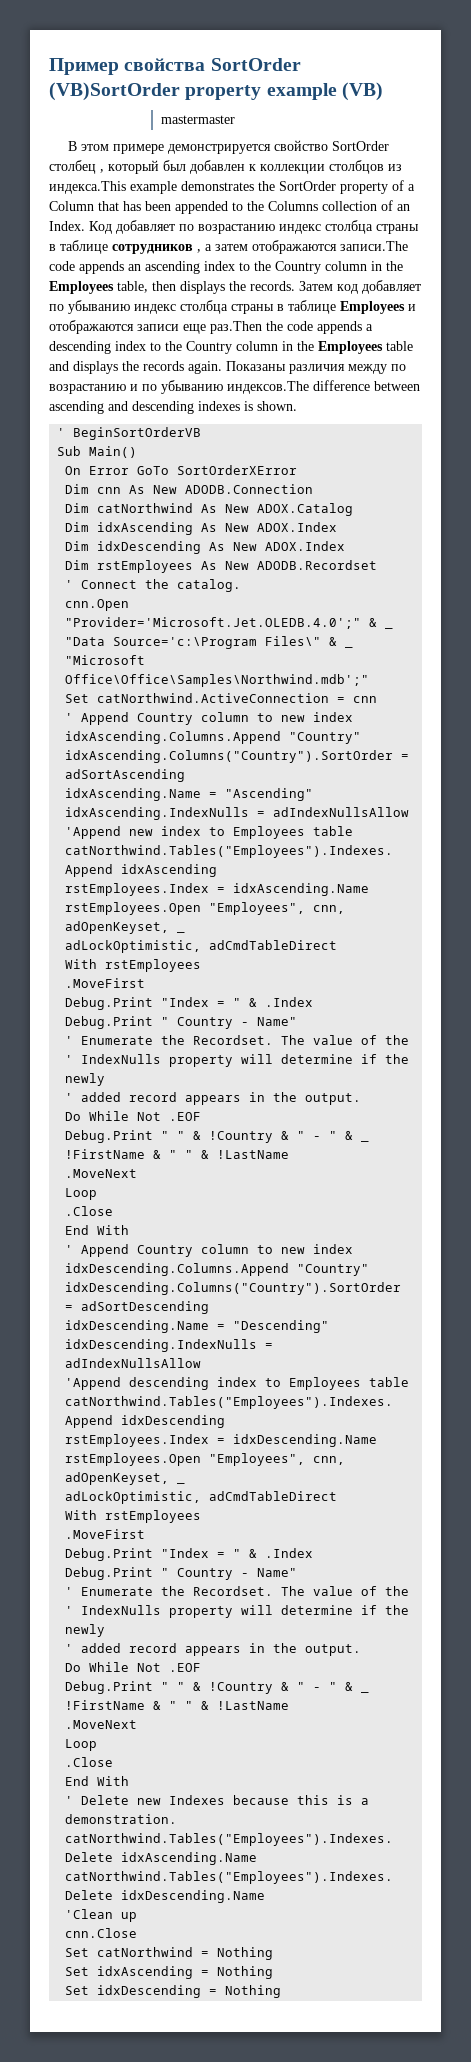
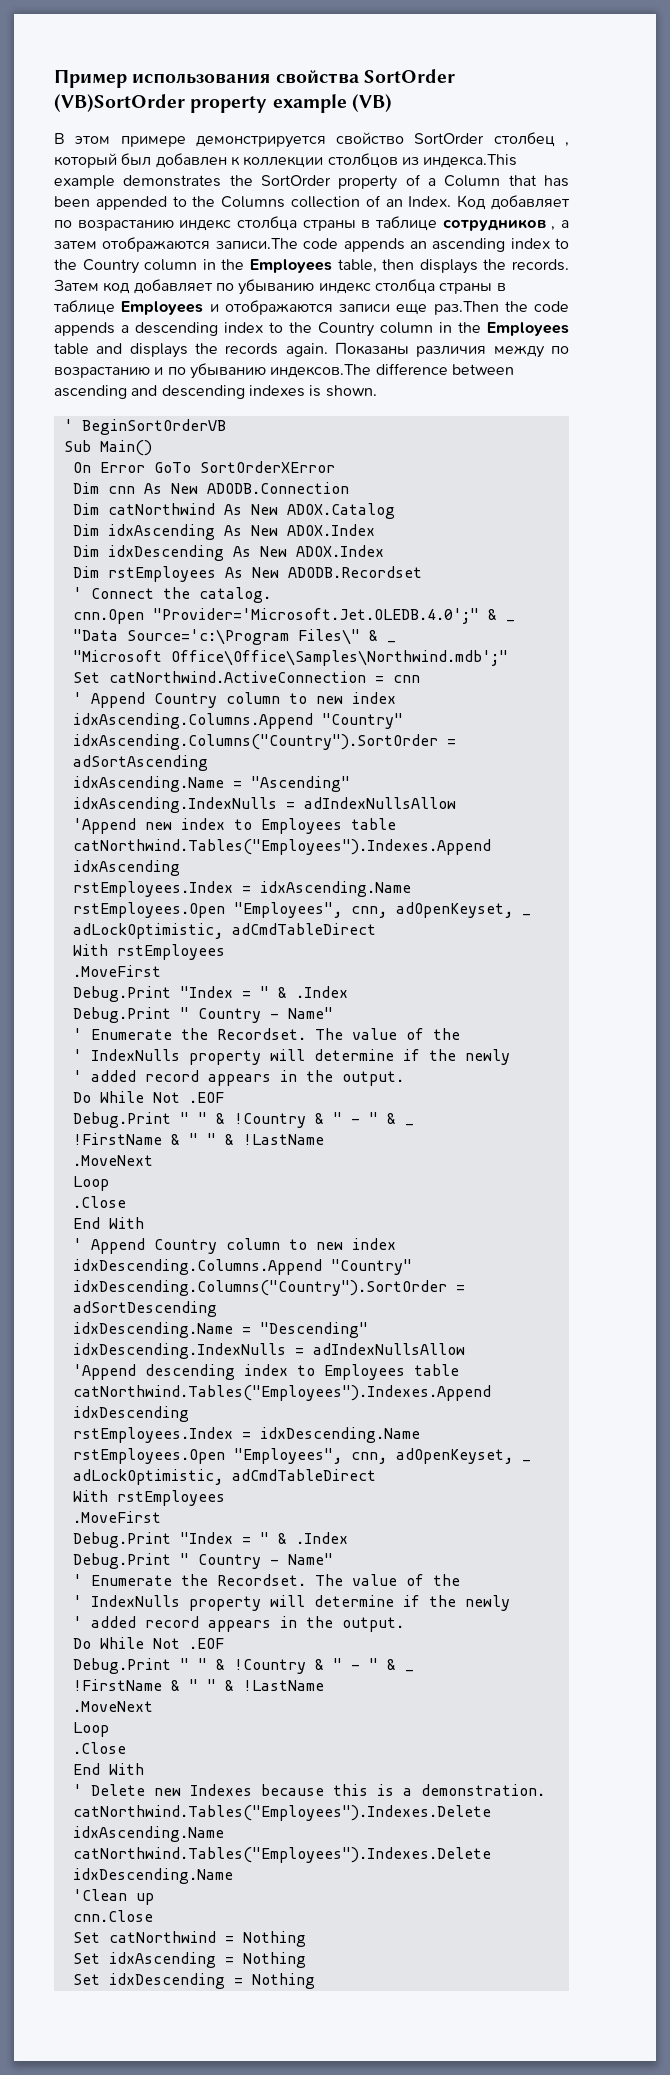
(119, 66) none -> [132,73,271,84] использования
[160,115,235,124] // mastermaster -> (392, 103) none

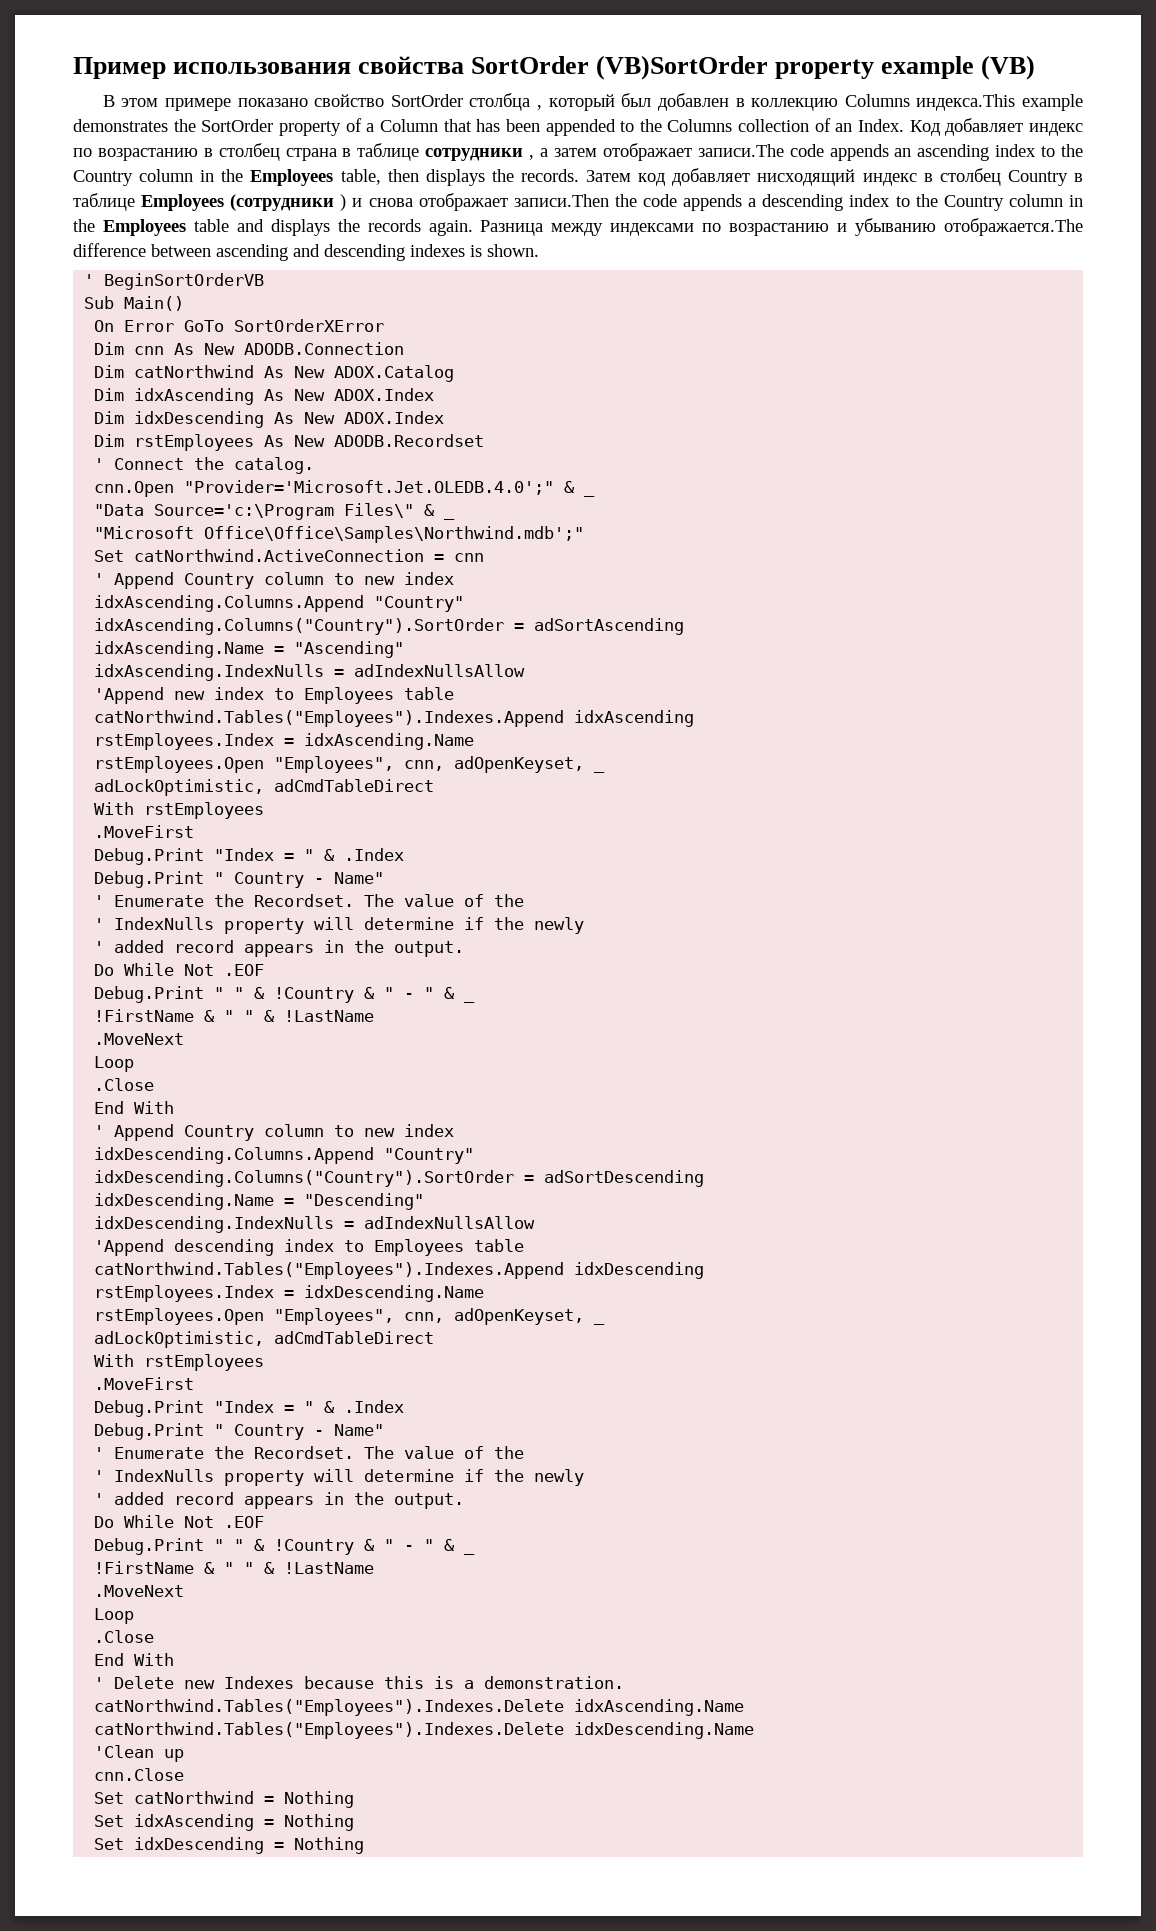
[195,136,326,148] демонстрируется -> [237,98,308,107] показано
[493,132,555,147] столбец -> [469,93,531,111] столбца
[230,153,419,168] к коллекции столбцов из -> [735,94,910,111] в коллекцию Columns
[54,216,546,231] по возрастанию индекс столбца страны в таблице сотрудников -> [1028,123,1083,136] [73,143,524,161] индекс по возрастанию в столбец страна в таблице сотрудники
[102,237,211,252] отображаются -> [602,143,692,161] отображает
[215,279,506,295] [53,300,499,315] по убыванию индекс столбца страны в таблице Employees и отображаются записи еще раз.Then -> [757,168,1083,186] [73,193,609,211] нисходящий индекс в столбец Country в таблице Employees (сотрудники ) и снова отображает записи.Then
[335,342,569,358] [54,363,372,379] Показаны различия между по возрастанию и по убыванию индексов.The -> [480,218,1083,236] Разница между индексами по возрастанию и убыванию отображается.The

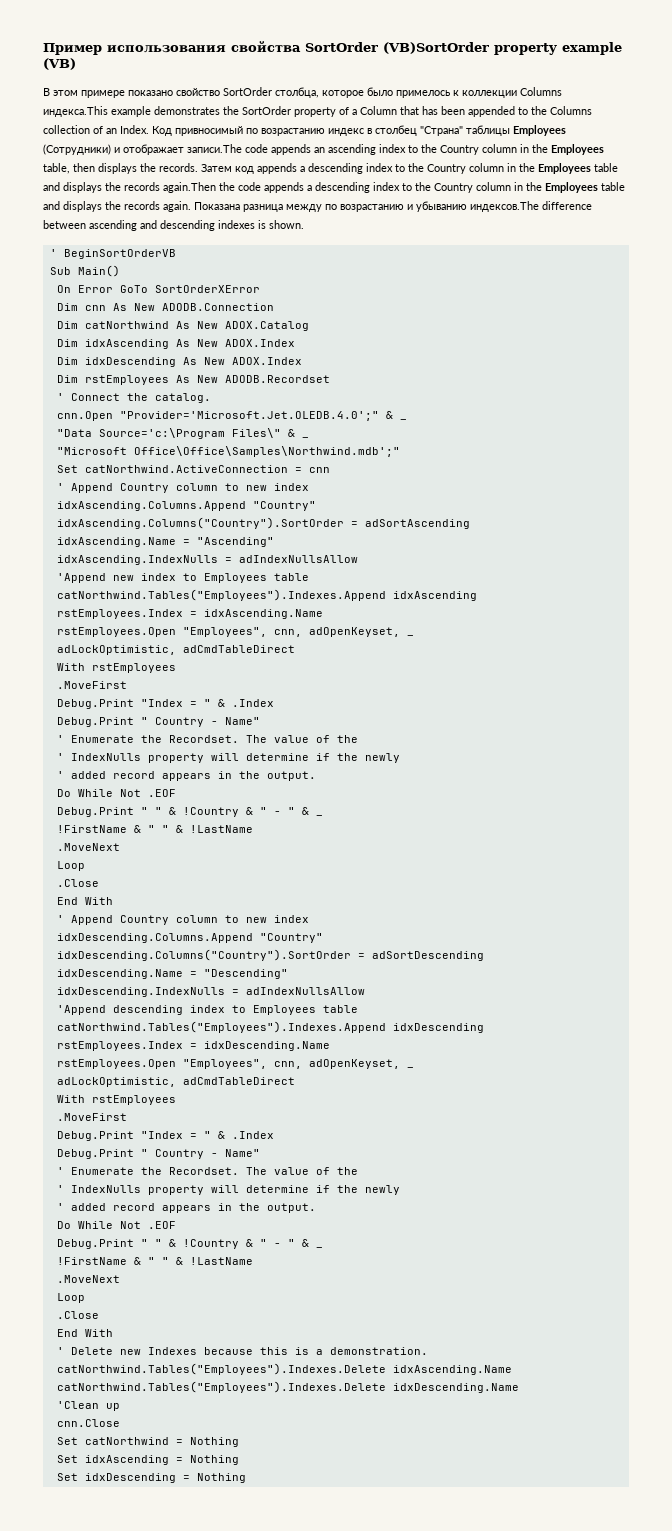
[469,93,839,111] столбца , который был добавлен в коллекцию -> [275,87,517,98] столбца, которое было примелось к коллекции
[945,118,1083,136] [73,143,597,161] добавляет индекс по возрастанию в столбец страна в таблице сотрудники , а затем -> [175,125,566,136] [43,144,120,155] привносимый по возрастанию индекс в столбец "Страна" таблицы Employees (Сотрудники) и
[672,168,1083,186] [73,193,609,211] добавляет нисходящий индекс в столбец Country в таблице Employees (сотрудники ) и снова отображает записи.Then -> [257,163,618,174] [43,182,216,193] appends a descending index to the Country column in the Employees table and displays the records again.Then
[480,220,695,236] Разница между индексами -> [194,202,322,212] Показана разница между
[943,218,1083,236] отображается.The -> [470,201,539,212] индексов.The

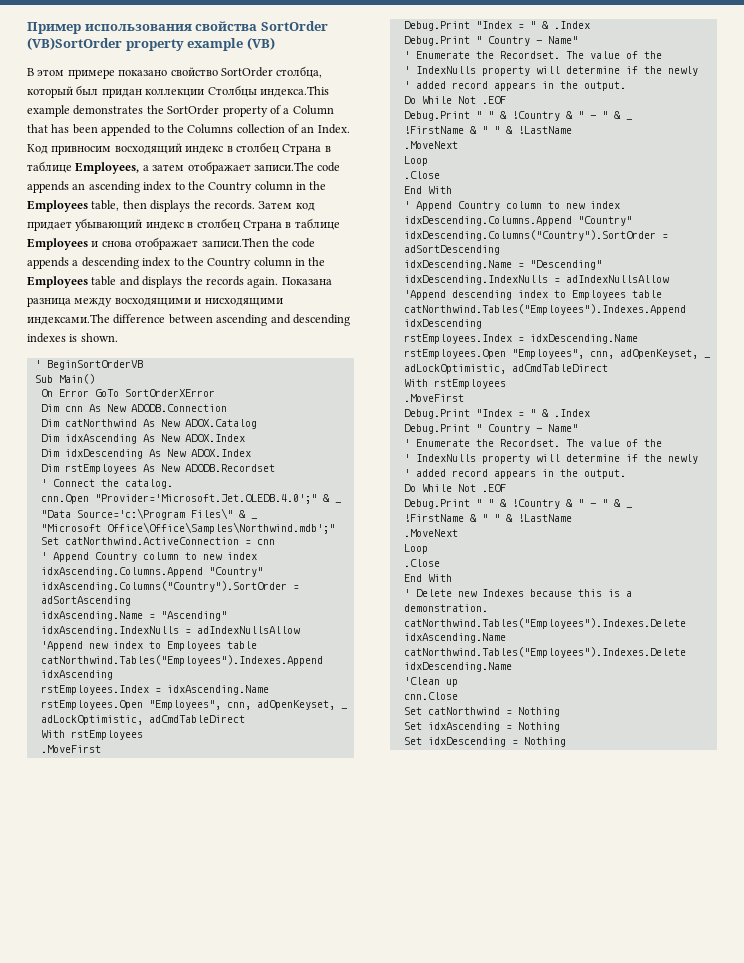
[322,87,562,98] которое было примелось к коллекции Columns -> [27,85,257,98] который был придан коллекции Столбцы
[175,125,566,136] [43,144,120,155] привносимый по возрастанию индекс в столбец "Страна" таблицы Employees (Сотрудники) и -> [51,142,331,155] [27,161,185,174] привносим восходящий индекс в столбец Страна в таблице Employees, а затем
[257,163,618,174] [43,182,216,193] appends a descending index to the Country column in the Employees table and displays the records again.Then -> [27,218,340,231] [27,237,269,250] придает убывающий индекс в столбец Страна в таблице Employees и снова отображает записи.Then
[325,201,539,212] по возрастанию и убыванию индексов.The -> [114,298,283,306] [27,314,110,325] восходящими и нисходящими индексами.The

